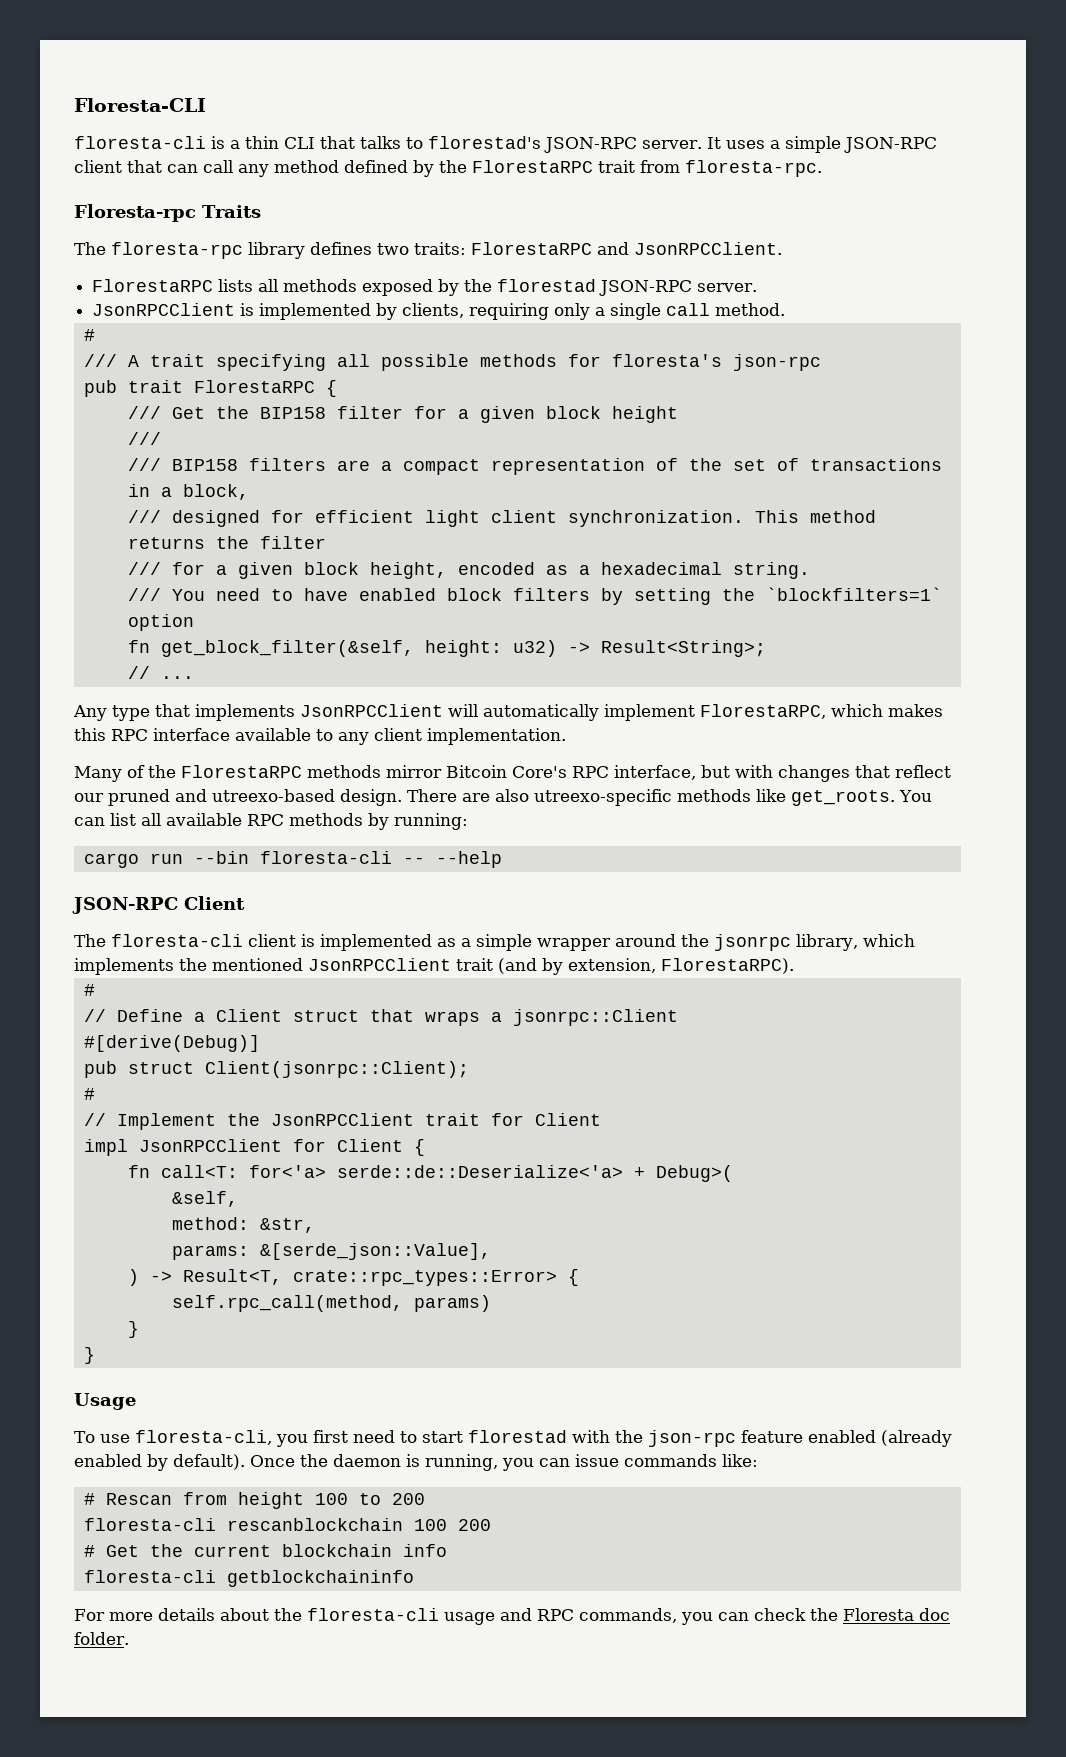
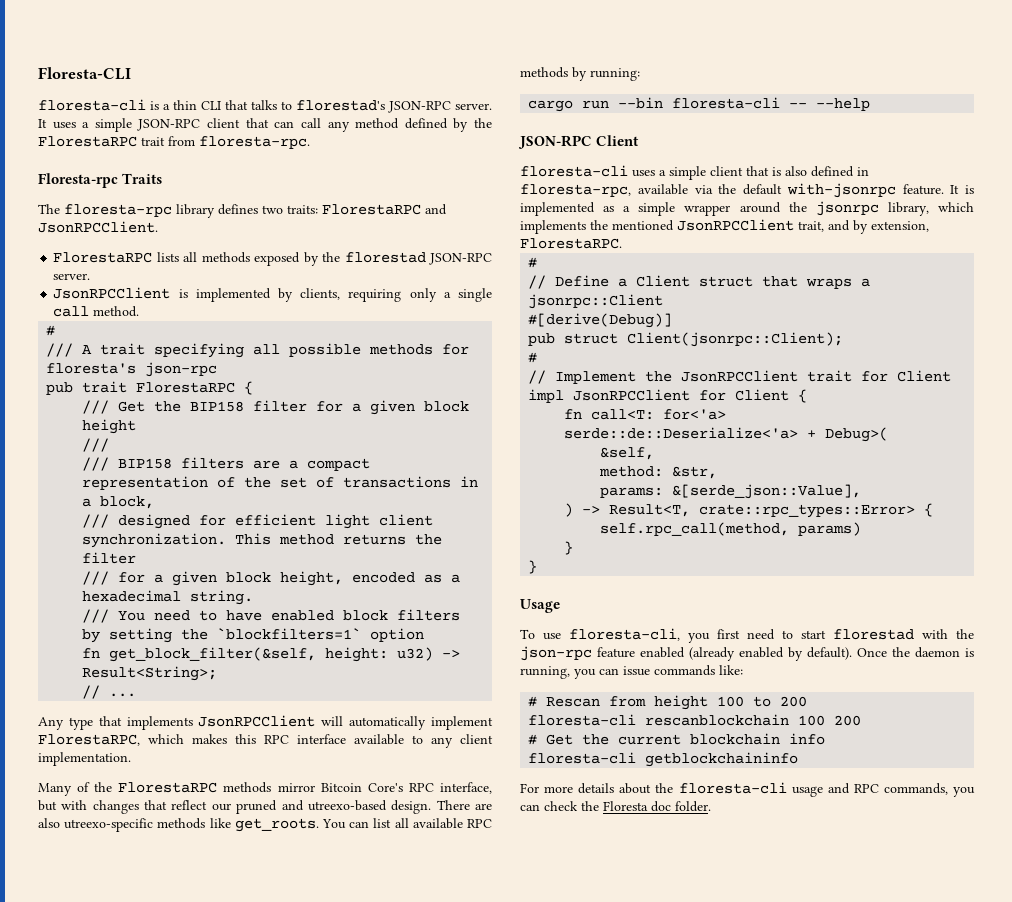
[74,934,296,947] The floresta-cli client -> [520,165,869,180] [520,183,960,198] floresta-cli uses a simple client that is also defined in floresta-rpc, available via the default with-jsonrpc feature. It
[456,958,537,974] trait (and -> [798,220,850,232] trait, and
[661,958,794,974] FlorestaRPC). -> [520,238,622,249] FlorestaRPC.

